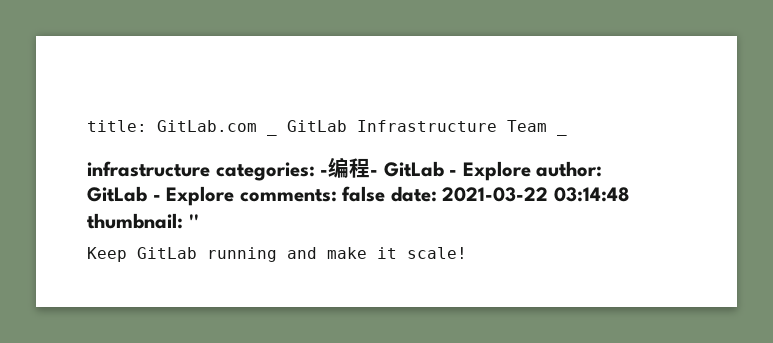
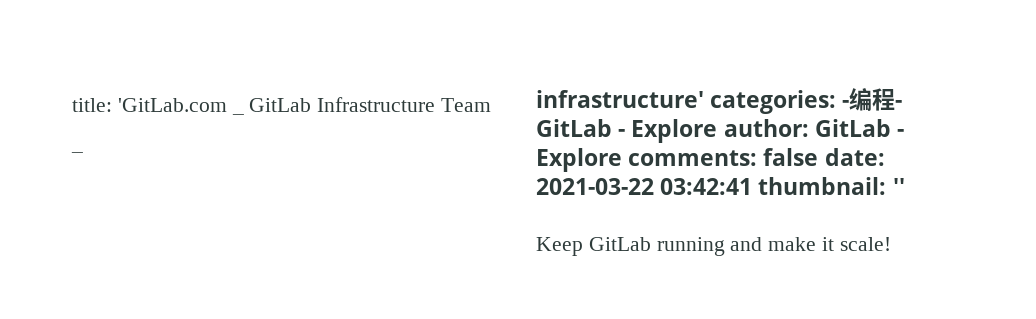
[157,120,257,132] GitLab.com -> [117,98,227,112] 'GitLab.com
[87,161,210,177] infrastructure -> [536,90,704,108] infrastructure'
[553,187,629,202] 03:14:48 -> [660,178,753,195] 03:42:41

